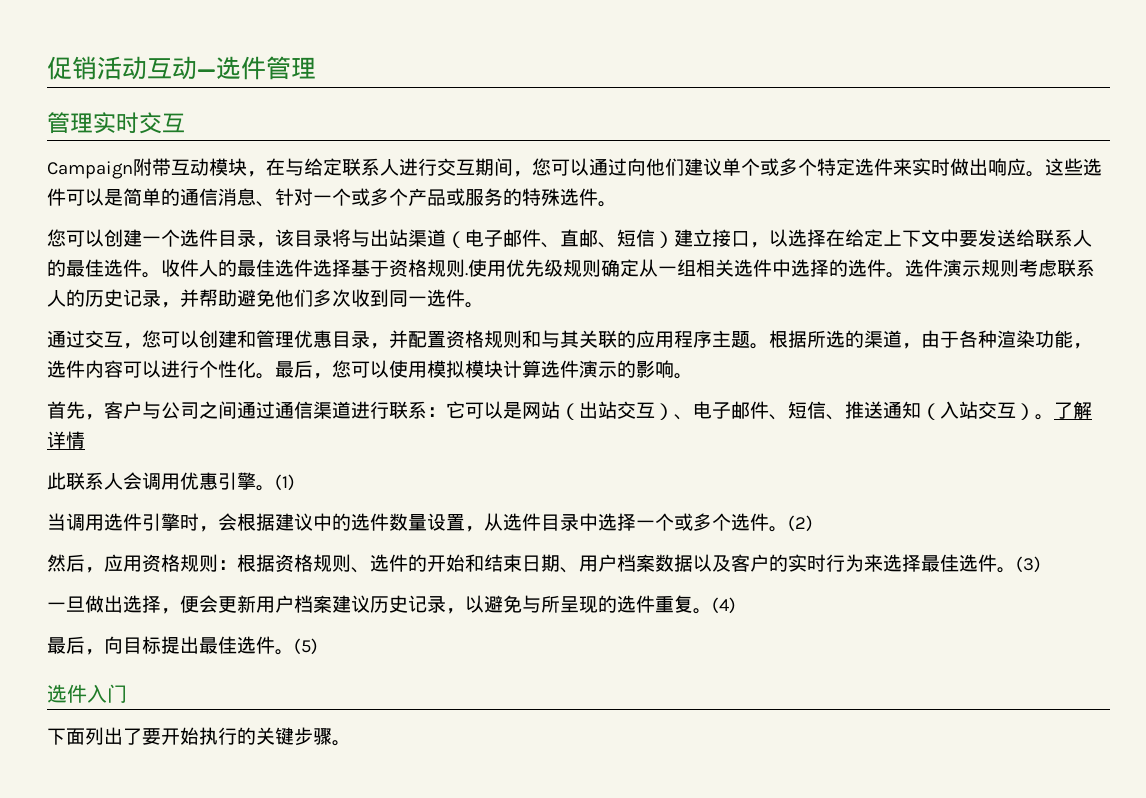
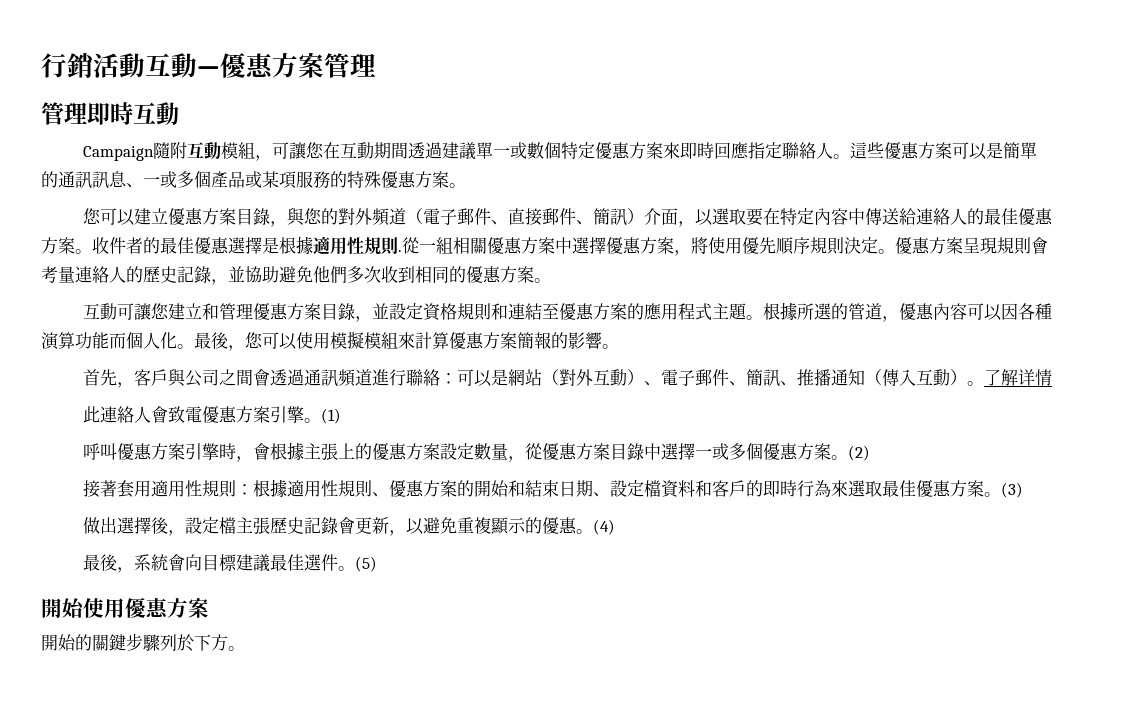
[47,56,266,80] 促销活动互动—选件 -> [41,53,324,78] 行銷活動互動—優惠方案
[93,112,185,134] 实时交互 -> [87,102,179,126] 即時互動
[133,158,1102,177] [47,188,617,207] [47,229,1092,248] [47,259,1095,278] [47,289,218,308] 附带互动模块，在与给定联系人进行交互期间，您可以通过向他们建议单个或多个特定选件来实时做出响应。这些选件可以是简单的通信消息、针对一个或多个产品或服务的特殊选件。 // 您可以创建一个选件目录，该目录将与出站渠道（电子邮件、直邮、短信）建立接口，以选择在给定上下文中要发送给联系人的最佳选件。收件人的最佳选件选择基于资格规则.使用优先级规则确定从一组相关选件中选择的选件。选件演示规则考虑联系人的历史记录，并帮 -> [153,142,1038,161] [41,171,466,189] [83,208,1054,227] [41,236,1048,256] [41,266,262,285] 隨附互動模組，可讓您在互動期間透過建議單一或數個特定優惠方案來即時回應指定聯絡人。這些優惠方案可以是簡單的通訊訊息、一或多個產品或某項服務的特殊優惠方案。 // 您可以建立優惠方案目錄，與您的對外頻道（電子郵件、直接郵件、簡訊）介面，以選取要在特定內容中傳送給連絡人的最佳優惠方案。收件者的最佳優惠選擇是根據適用性規則.從一組相關優惠方案中選擇優惠方案，將使用優先順序規則決定。優惠方案呈現規則會考量連絡人的歷史記錄，並協
[294,289,313,307] 们 -> [330,266,347,283] 們
[389,289,484,308] [47,330,1092,349] [47,360,693,379] [47,401,1092,420] [47,431,85,449] [47,472,295,491] [47,513,813,532] [47,554,1041,573] [47,595,736,614] [47,636,318,655] [47,684,127,703] [47,727,332,746] 同一选件。 // 通过交互，您可以创建和管理优惠目录，并配置资格规则和与其关联的应用程序主题。根据所选的渠道，由于各种渲染功能，选件内容可以进行个性化。最后，您可以使用模拟模块计算选件演示的影响。 // 首先，客户与公司之间通过通信渠道进行联系：它可以是网站（出站交互）、电子邮件、短信、推送通知（入站交互）。了解详情 // 此联系人会调用优惠引擎。(1) // 当调用选件引擎时，会根据建议中的选件数量设置，从选件目录中选择一个或多个选件。(2) // 然后，应用资格规则：根据资格规则、选件的开始和结束日期、用户档案数据以及客户的实时行为来选择最佳选件。(3) // 一旦做出选择，便会更新用户档案建议历史记录，以避免与所呈现的选件重复。(4) // 最后，向目标提出最佳选件。(5) // 选件入门 // 下面列出了要开始执行的关键步骤 -> [415,266,551,283] [83,302,1053,322] [41,331,619,351] [83,369,1053,388] [83,406,342,424] [83,442,871,462] [83,479,1024,498] [83,517,616,536] [83,554,378,573] [41,597,209,619] [41,633,228,652] 相同的優惠方案。 // 互動可讓您建立和管理優惠方案目錄，並設定資格規則和連結至優惠方案的應用程式主題。根據所選的管道，優惠內容可以因各種演算功能而個人化。最後，您可以使用模擬模組來計算優惠方案簡報的影響。 // 首先，客戶與公司之間會透過通訊頻道進行聯絡：可以是網站（對外互動）、電子郵件、簡訊、推播通知（傳入互動）。了解详情 // 此連絡人會致電優惠方案引擎。(1) // 呼叫優惠方案引擎時，會根據主張上的優惠方案設定數量，從優惠方案目錄中選擇一或多個優惠方案。(2) // 接著套用適用性規則：根據適用性規則、優惠方案的開始和結束日期、設定檔資料和客戶的即時行為來選取最佳優惠方案。(3) // 做出選擇後，設定檔主張歷史記錄會更新，以避免重複顯示的優惠。(4) // 最後，系統會向目標建議最佳選件。(5) // 開始使用優惠方案 // 開始的關鍵步驟列於下方

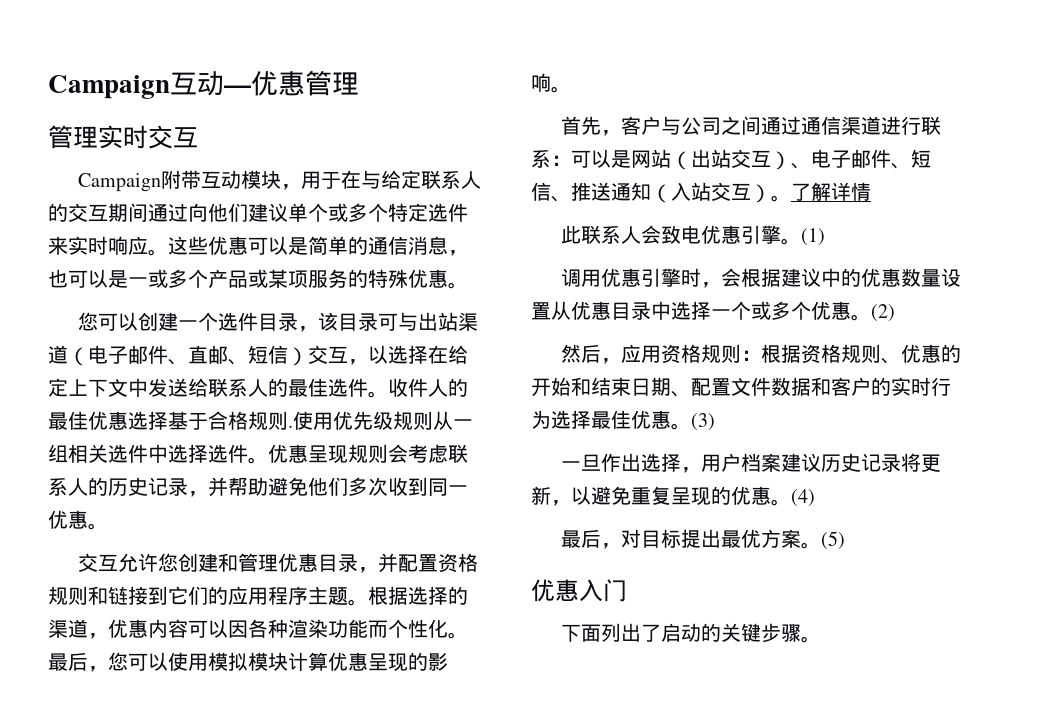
[41,53,324,78] 行銷活動互動—優惠方案 -> [48,71,305,99] Campaign互动—优惠
[87,102,179,126] [83,142,1038,161] [41,171,466,189] [83,208,1054,227] [41,236,1048,256] [41,266,262,285] 即時互動 // Campaign隨附互動模組，可讓您在互動期間透過建議單一或數個特定優惠方案來即時回應指定聯絡人。這些優惠方案可以是簡單的通訊訊息、一或多個產品或某項服務的特殊優惠方案。 // 您可以建立優惠方案目錄，與您的對外頻道（電子郵件、直接郵件、簡訊）介面，以選取要在特定內容中傳送給連絡人的最佳優惠方案。收件者的最佳優惠選擇是根據適用性規則.從一組相關優惠方案中選擇優惠方案，將使用優先順序規則決定。優惠方案呈現規則會考量連絡人的歷史記錄，並協 -> [98,125,198,149] [78,170,482,192] [48,203,468,222] [48,236,468,256] [48,269,468,289] [78,312,479,332] [48,345,468,366] [48,378,468,398] [48,411,473,430] [48,444,468,464] [48,477,248,497] 实时交互 // Campaign附带互动模块，用于在与给定联系人的交互期间通过向他们建议单个或多个特定选件来实时响应。这些优惠可以是简单的通信消息，也可以是一或多个产品或某项服务的特殊优惠。 // 您可以创建一个选件目录，该目录可与出站渠道（电子邮件、直邮、短信）交互，以选择在给定上下文中发送给联系人的最佳选件。收件人的最佳优惠选择基于合格规则.使用优先级规则从一组相关选件中选择选件。优惠呈现规则会考虑联系人的历史记录，并帮
[330,266,347,283] 們 -> [328,477,348,496] 们
[415,266,551,283] [83,302,1053,322] [41,331,619,351] [83,369,1053,388] [83,406,342,424] [83,442,871,462] [83,479,1024,498] [83,517,356,536] 相同的優惠方案。 // 互動可讓您建立和管理優惠方案目錄，並設定資格規則和連結至優惠方案的應用程式主題。根據所選的管道，優惠內容可以因各種演算功能而個人化。最後，您可以使用模擬模組來計算優惠方案簡報的影響。 // 首先，客戶與公司之間會透過通訊頻道進行聯絡：可以是網站（對外互動）、電子郵件、簡訊、推播通知（傳入互動）。了解详情 // 此連絡人會致電優惠方案引擎。(1) // 呼叫優惠方案引擎時，會根據主張上的優惠方案設定數量，從優惠方案目錄中選擇一或多個優惠方案。(2) // 接著套用適用性規則：根據適用性規則、優惠方案的開始和結束日期、設定檔資料和客戶的即時行為來選取最佳優惠方案。(3) // 做出選擇後，設定檔主張歷史記錄會 -> [428,478,468,496] [48,510,108,530] [78,553,479,573] [48,586,468,606] [48,619,468,639] [48,652,448,672] [531,73,571,93] [561,116,942,136] [531,149,931,170] [531,182,871,203] [561,225,826,246] [561,268,962,288] [531,301,895,322] [561,344,962,364] [531,377,951,397] [531,410,715,431] [561,453,922,473] 同一优惠。 // 交互允许您创建和管理优惠目录，并配置资格规则和链接到它们的应用程序主题。根据选择的渠道，优惠内容可以因各种渲染功能而个性化。最后，您可以使用模拟模块计算优惠呈现的影响。 // 首先，客户与公司之间通过通信渠道进行联系：可以是网站（出站交互）、电子邮件、短信、推送通知（入站交互）。了解详情 // 此联系人会致电优惠引擎。(1) // 调用优惠引擎时，会根据建议中的优惠数量设置从优惠目录中选择一个或多个优惠。(2) // 然后，应用资格规则：根据资格规则、优惠的开始和结束日期、配置文件数据和客户的实时行为选择最佳优惠。(3) // 一旦作出选择，用户档案建议历史记录将
[474,517,560,535] 複顯示的優 -> [651,486,751,506] 复呈现的优
[100,554,378,573] [41,597,209,619] [41,633,228,652] 後，系統會向目標建議最佳選件。(5) // 開始使用優惠方案 // 開始的關鍵步驟列於下方 -> [581,529,846,550] [531,579,627,602] [561,623,802,643] 后，对目标提出最优方案。(5) // 优惠入门 // 下面列出了启动的关键步骤

